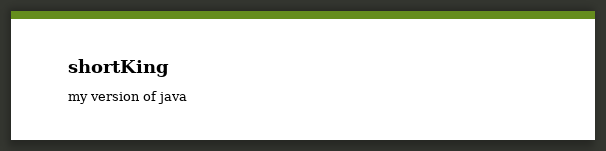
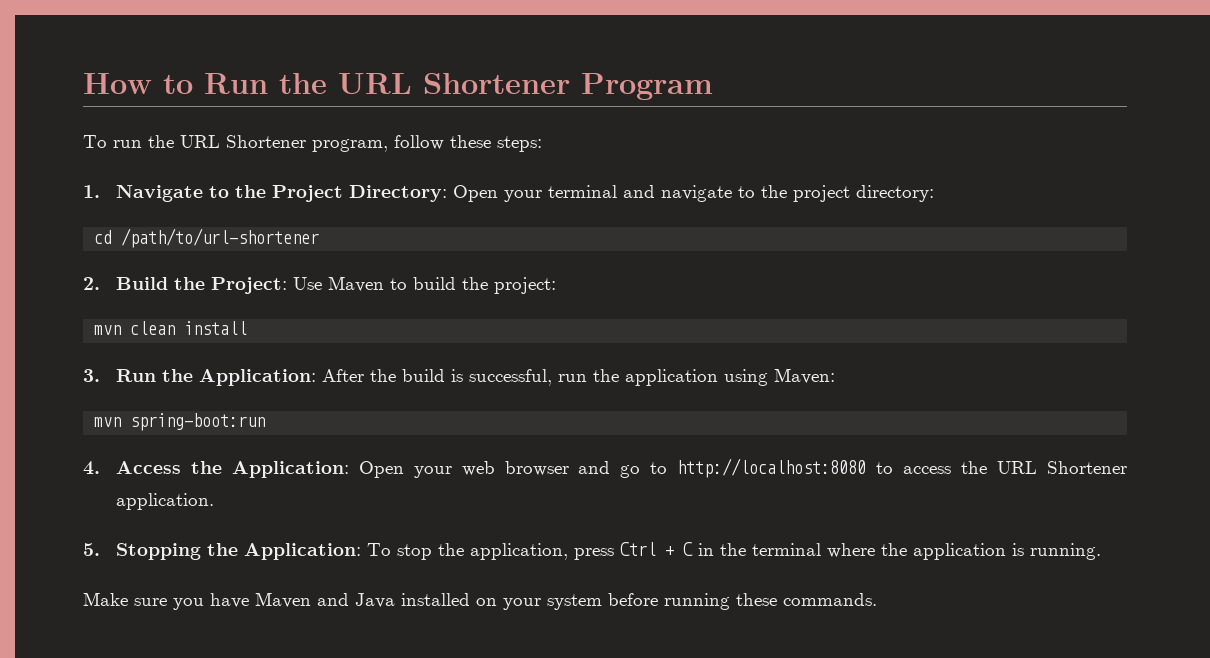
[68,59,169,77] [68,91,187,104] shortKing // my version of java -> [83,73,713,100] [83,135,542,152] [83,185,934,202] [94,228,320,248] [83,276,556,294] [94,321,248,335] [83,368,835,386] [94,413,266,431] [83,458,1127,478] [115,493,214,510] [83,542,1101,560] [83,592,877,610] How to Run the URL Shortener Program // To run the URL Shortener program, follow these steps: // 1. Navigate to the Project Directory: Open your terminal and navigate to the project directory: // cd /path/to/url-shortener // 2. Build the Project: Use Maven to build the project: // mvn clean install // 3. Run the Application: After the build is successful, run the application using Maven: // mvn spring-boot:run // 4. Access the Application: Open your web browser and go to http://localhost:8080 to access the URL Shortener application. // 5. Stopping the Application: To stop the application, press Ctrl + C in the terminal where the application is running. // Make sure you have Maven and Java installed on your system before running these commands.

